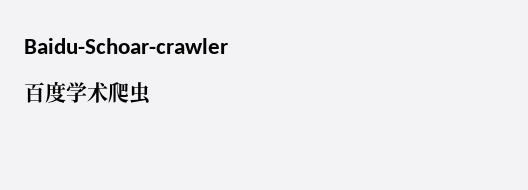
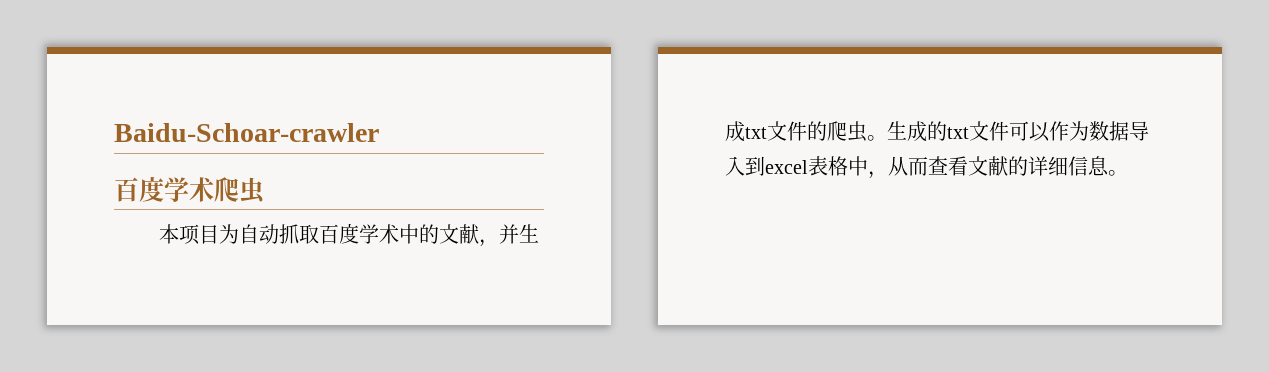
(151, 93) none -> [158,223,539,247] [725,121,1149,142] [725,156,1128,179] // 本项目为自动抓取百度学术中的文献，并生成txt文件的爬虫。生成的txt文件可以作为数据导入到excel表格中，从而查看文献的详细信息。

